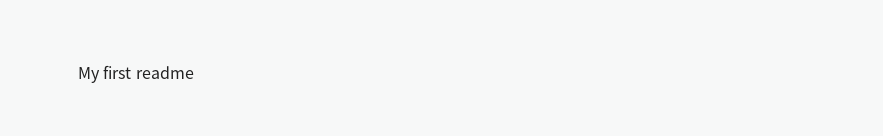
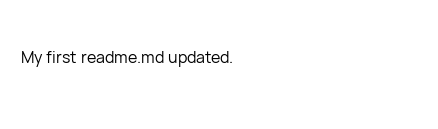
[135,66,194,79] readme -> [80,51,233,67] readme.md updated.

